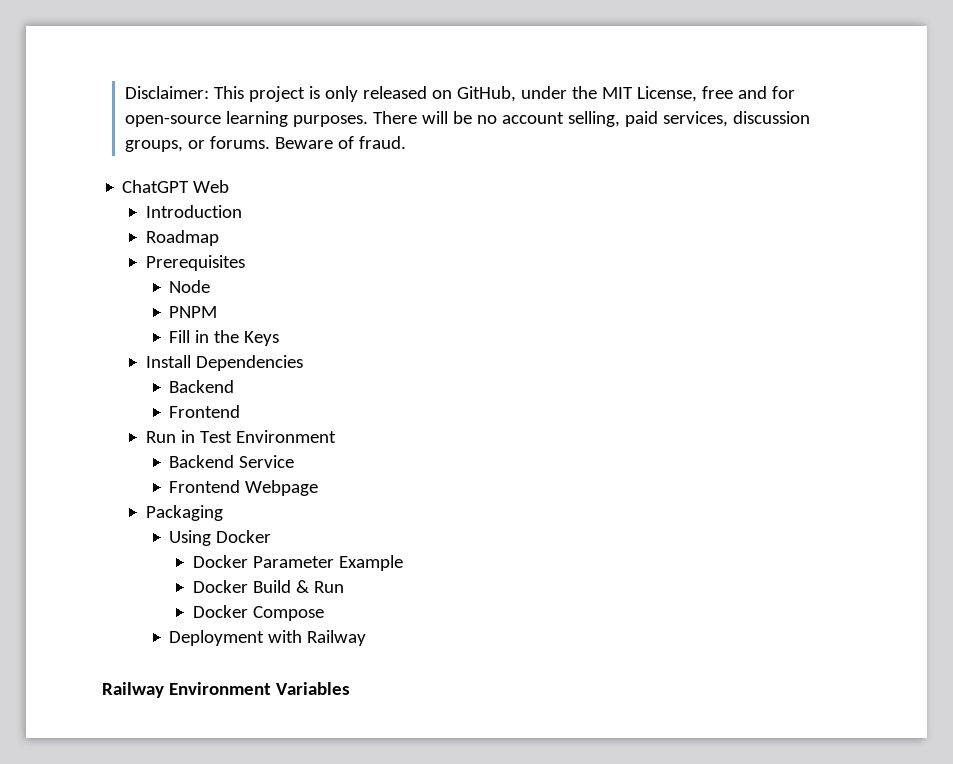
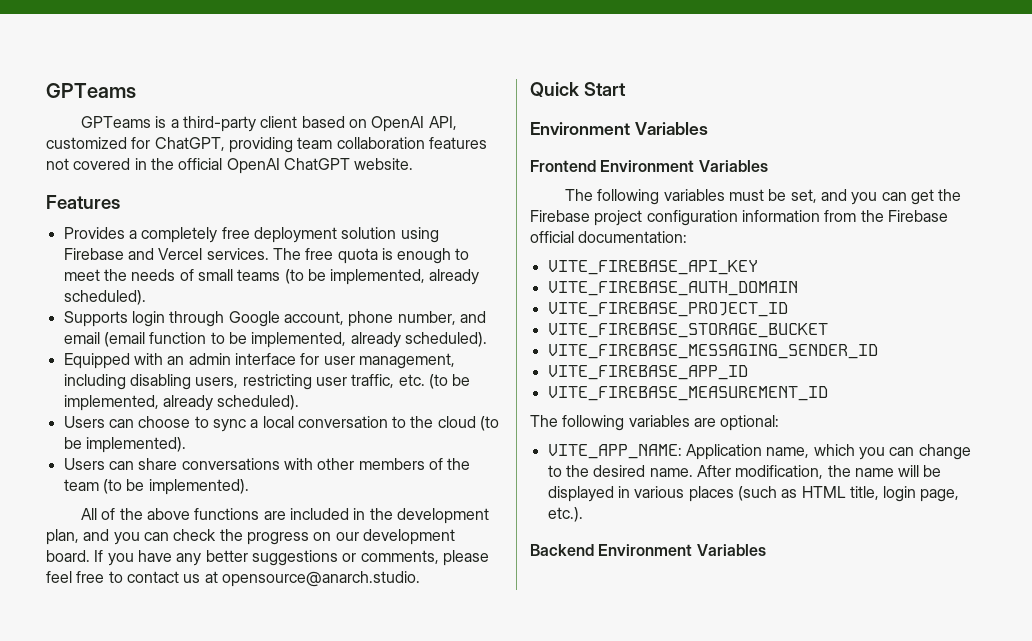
[125,86,796,102] [125,111,811,127] [125,136,407,152] [122,180,230,193] [145,205,242,218] [145,230,219,246] [145,255,245,271] [169,280,211,293] [169,306,218,318] [169,330,280,346] [145,355,303,371] [169,380,235,393] [169,405,241,418] [145,430,336,443] [169,455,295,468] [169,480,319,496] [145,505,223,521] [169,530,272,546] [192,555,403,571] [192,580,344,593] [192,605,324,621] [169,630,367,646] [102,682,164,698] Disclaimer: This project is only released on GitHub, under the MIT License, free and for open-source learning purposes. There will be no account selling, paid services, discussion groups, or forums. Beware of fraud. // ChatGPT Web // Introduction // Roadmap // Prerequisites // Node // PNPM // Fill in the Keys // Install Dependencies // Backend // Frontend // Run in Test Environment // Backend Service // Frontend Webpage // Packaging // Using Docker // Docker Parameter Example // Docker Build & Run // Docker Compose // Deployment with Railway // Railway -> [46,83,136,98] [81,116,457,132] [46,137,487,153] [46,158,414,174] [46,195,120,209] [63,227,439,243] [63,248,470,264] [63,269,480,285] [63,290,146,305] [63,311,486,327] [63,332,487,348] [63,353,455,369] [63,374,471,390] [63,395,300,411] [63,416,500,432] [63,437,186,453] [63,458,471,470] [63,479,249,495] [81,508,489,524] [46,529,455,545] [46,550,489,566] [46,571,420,587] [530,82,626,97] [530,122,708,135] [530,160,768,172] [565,189,962,205] [530,210,948,226] [530,231,688,243] [547,260,758,275] [547,281,798,296] [547,302,788,317] [547,323,828,338] [547,344,878,359] [547,365,748,380] [547,386,828,401] [530,415,780,431] [547,444,971,460] [547,465,942,479] [547,486,960,502] [547,507,583,522] [530,544,594,556] GPTeams // GPTeams is a third-party client based on OpenAI API, customized for ChatGPT, providing team collaboration features not covered in the official OpenAI ChatGPT website. // Features // Provides a completely free deployment solution using Firebase and Vercel services. The free quota is enough to meet the needs of small teams (to be implemented, already scheduled). // Supports login through Google account, phone number, and email (email function to be implemented, already scheduled). // Equipped with an admin interface for user management, including disabling users, restricting user traffic, etc. (to be implemented, already scheduled). // Users can choose to sync a local conversation to the cloud (to be implemented). // Users can share conversations with other members of the team (to be implemented). // All of the above functions are included in the development plan, and you can check the progress on our development board. If you have any better suggestions or comments, please feel free to contact us at opensource@anarch.studio. // Quick Start // Environment Variables // Frontend Environment Variables // The following variables must be set, and you can get the Firebase project configuration information from the Firebase official documentation: // VITE_FIREBASE_API_KEY // VITE_FIREBASE_AUTH_DOMAIN // VITE_FIREBASE_PROJECT_ID // VITE_FIREBASE_STORAGE_BUCKET // VITE_FIREBASE_MESSAGING_SENDER_ID // VITE_FIREBASE_APP_ID // VITE_FIREBASE_MEASUREMENT_ID // The following variables are optional: // VITE_APP_NAME: Application name, which you can change to the desired name. After modification, the name will be displayed in various places (such as HTML title, login page, etc.). // Backend

